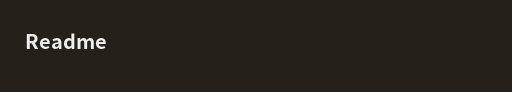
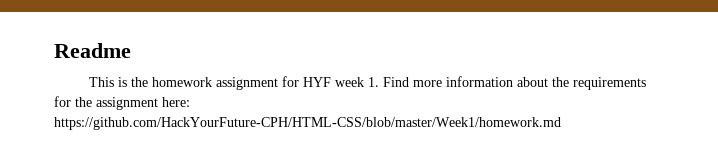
(107, 41) none -> [88,76,646,90] [54,96,190,110] [54,117,561,130] // This is the homework assignment for HYF week 1. Find more information about the requirements for the assignment here: https://github.com/HackYourFuture-CPH/HTML-CSS/blob/master/Week1/homework.md

